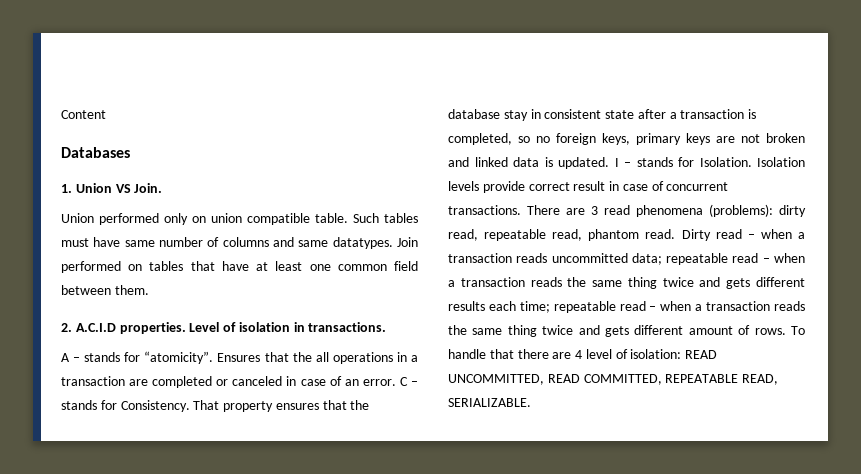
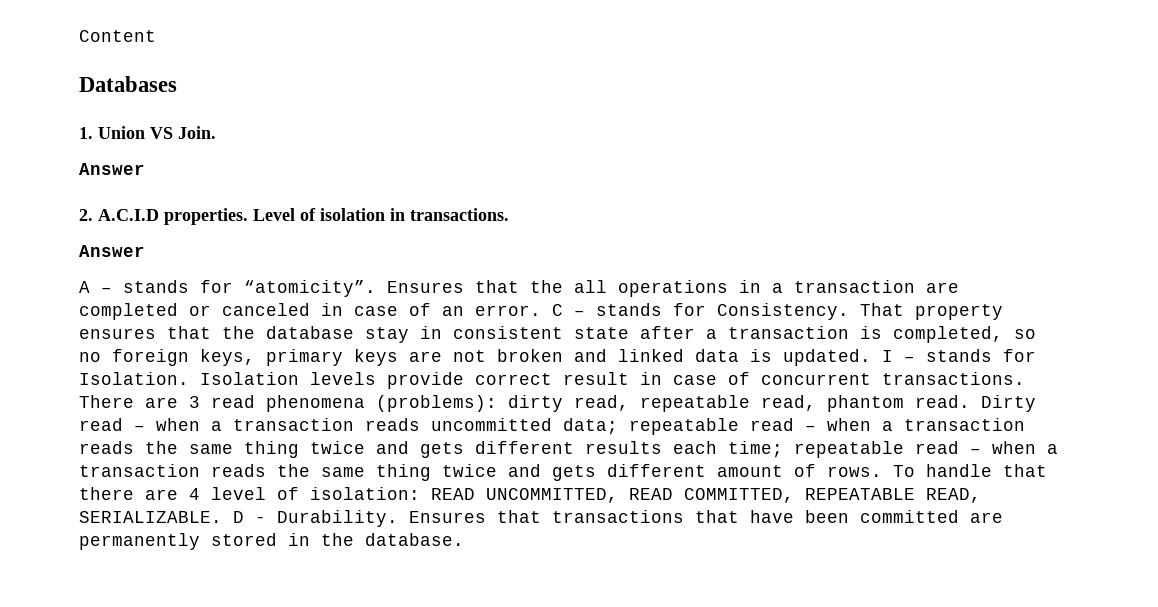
[61,213,418,225] [61,237,418,249] [61,261,419,273] [61,285,149,295] Union performed only on union compatible table. Such tables must have same number of columns and same datatypes. Join performed on tables that have at least one common field between them. -> [79,163,145,175] Answer
(387, 327) none -> [79,245,145,257] // Answer
(531, 402) none -> [233,510,1003,527] [79,533,464,550] D - Durability. Ensures that transactions that have been committed are permanently stored in the database.

